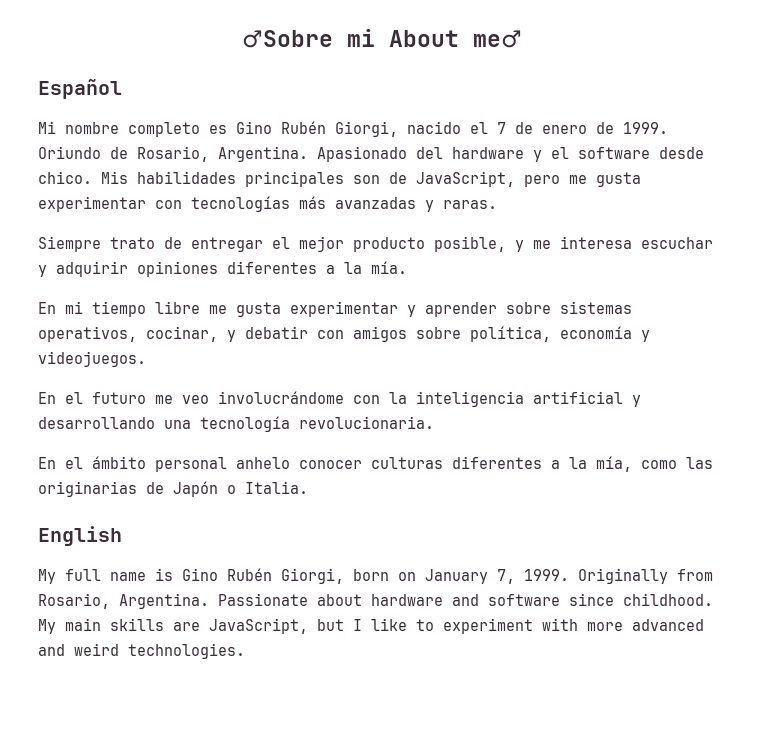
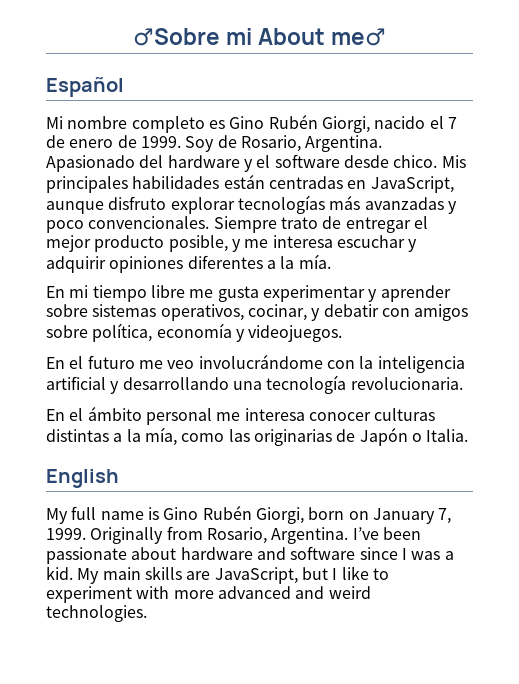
[38,146,101,159] Oriundo -> [185,136,215,152] Soy
[137,171,641,187] [38,196,182,212] habilidades principales son de JavaScript, pero me gusta experimentar con -> [46,174,454,193] [46,196,235,214] principales habilidades están centradas en JavaScript, aunque disfruto explorar
[443,200,497,209] raras. // -> [46,216,210,233] poco convencionales.
[236,457,290,469] anhelo -> [216,408,305,421] me interesa
[452,456,542,469] diferentes -> [46,429,109,442] distintas
[218,593,308,606] Passionate -> [352,527,421,540] [46,547,127,564] I’ve been passionate
[623,593,713,606] childhood. -> [401,548,454,560] [46,566,73,580] I was a kid.

